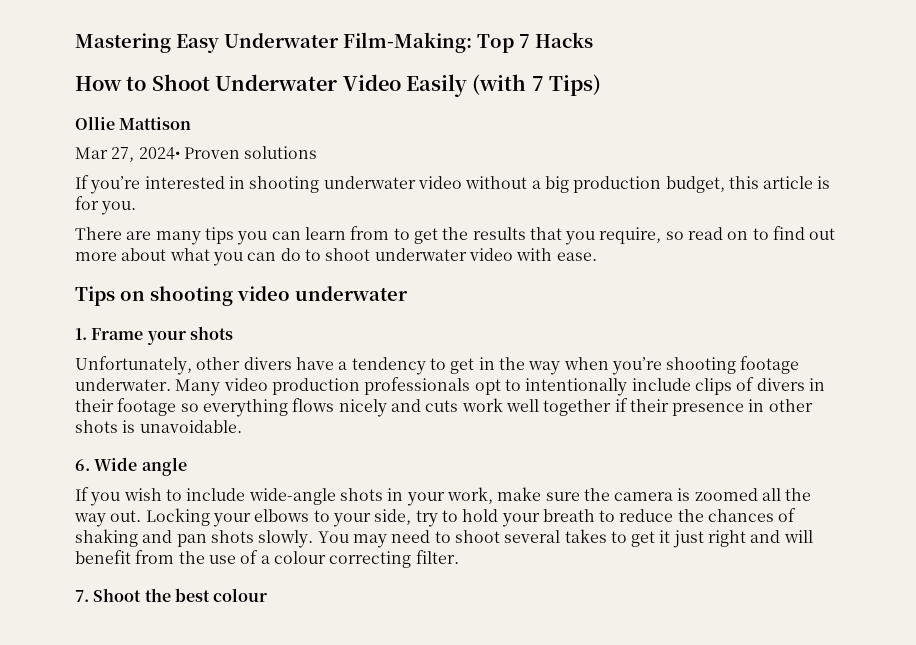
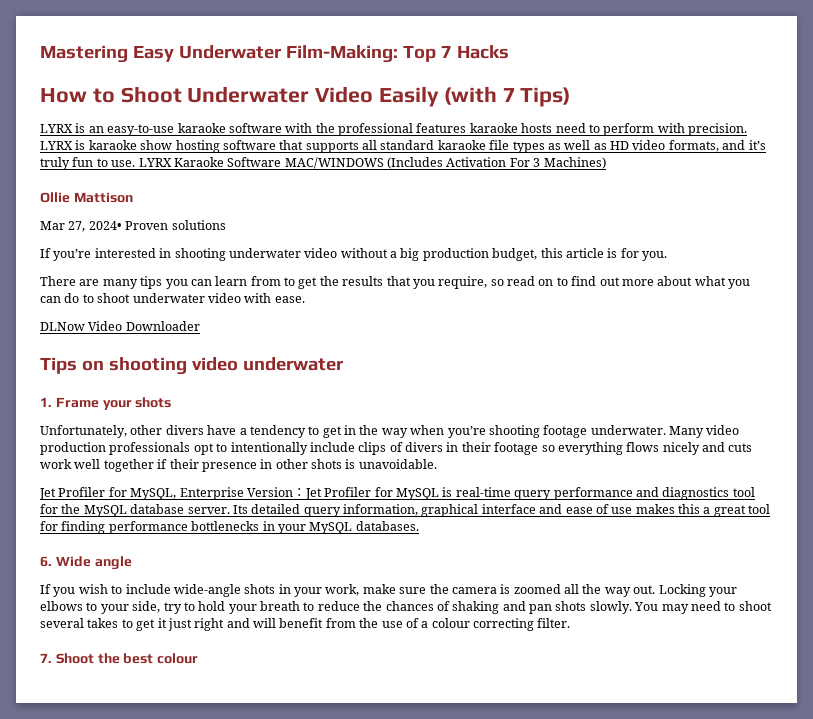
(602, 85) none -> [40,123,747,136] [40,140,766,153] [40,157,606,170] // LYRX is an easy-to-use karaoke software with the professional features karaoke hosts need to perform with precision. LYRX is karaoke show hosting software that supports all standard karaoke file types as well as HD video formats, and it’s truly fun to use. LYRX Karaoke Software MAC/WINDOWS (Includes Activation For 3 Machines)
(597, 256) none -> [40,321,200,331] // DLNow Video Downloader
(242, 426) none -> [39,487,755,500] [40,504,771,517] [40,521,419,534] // Jet Profiler for MySQL, Enterprise Version：Jet Profiler for MySQL is real-time query performance and diagnostics tool for the MySQL database server. Its detailed query information, graphical interface and ease of use makes this a great tool for finding performance bottlenecks in your MySQL databases.

